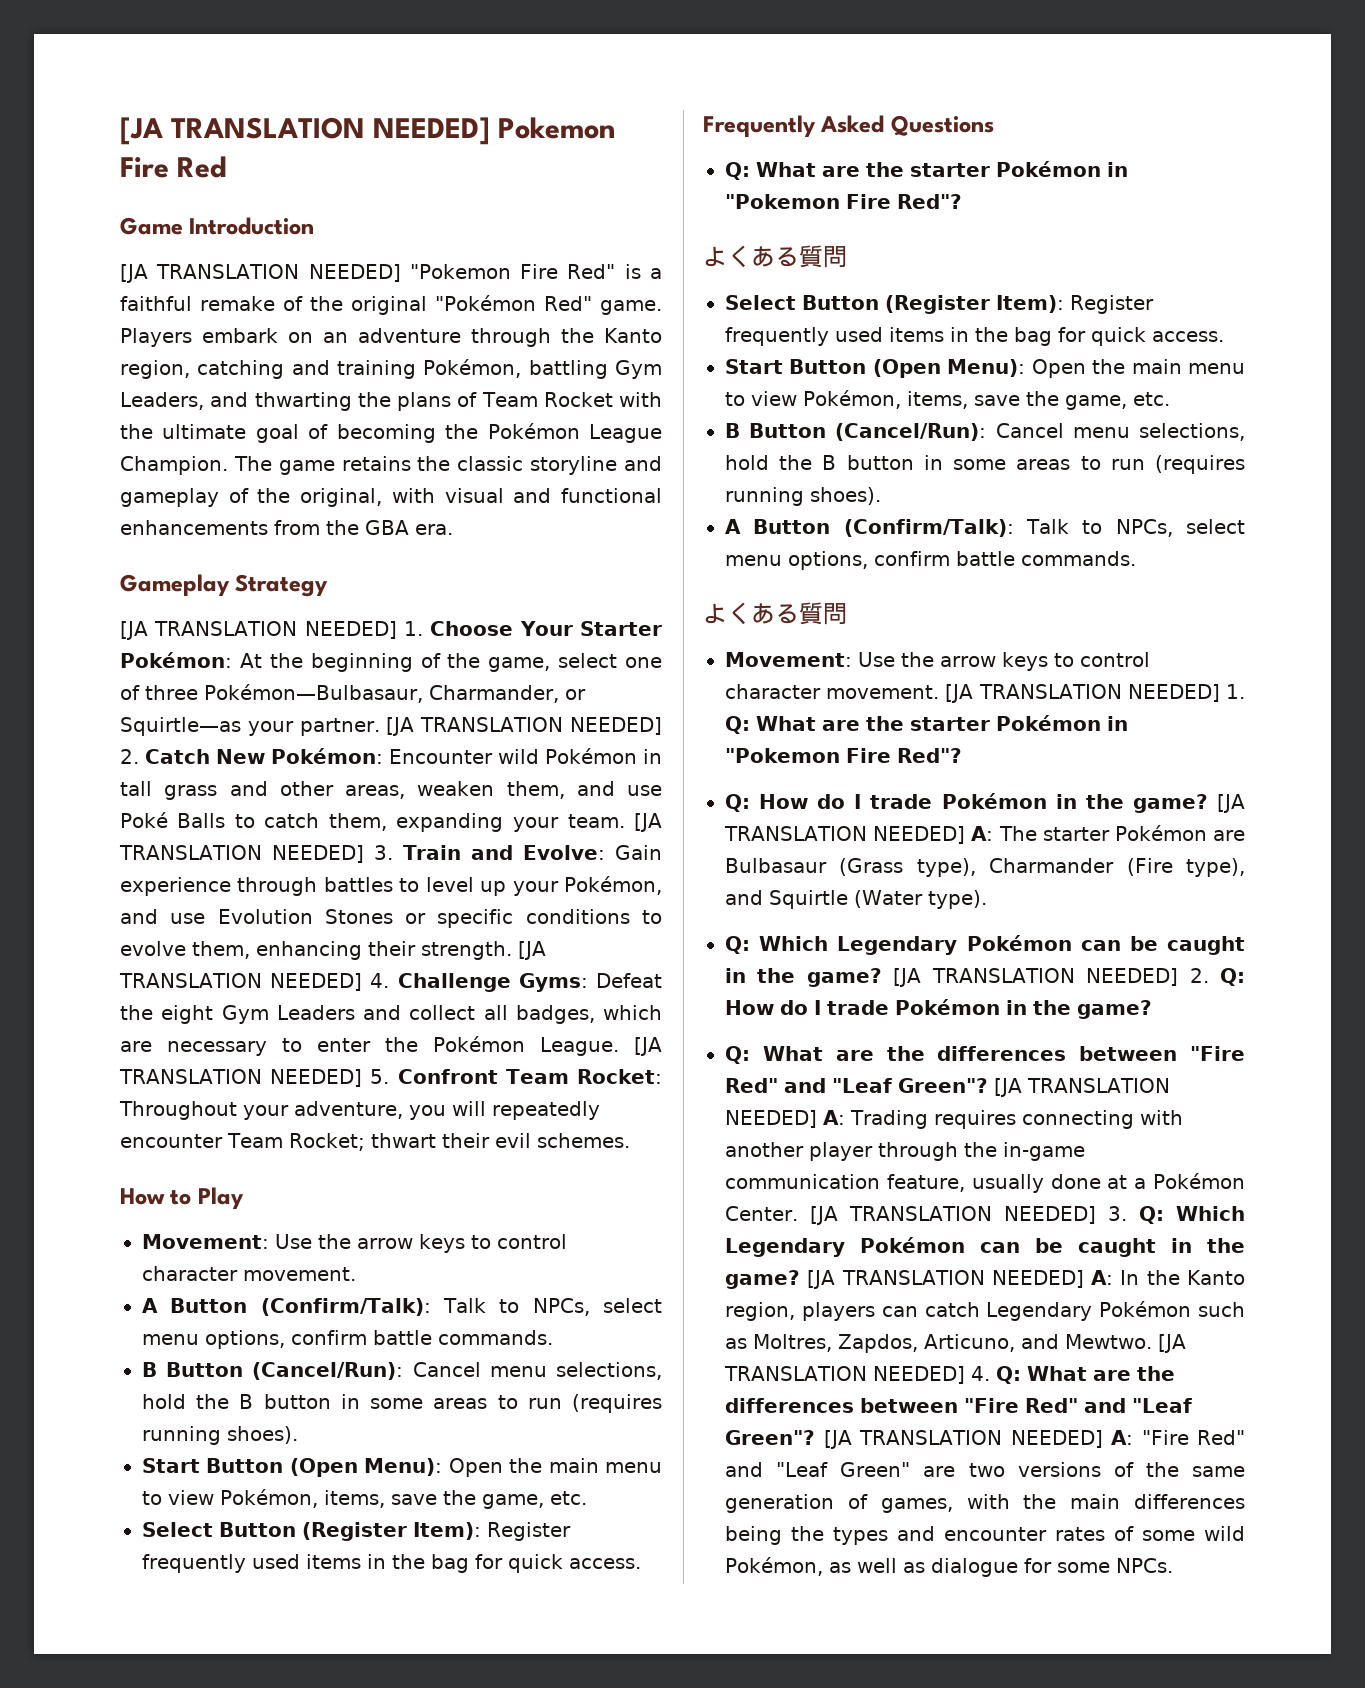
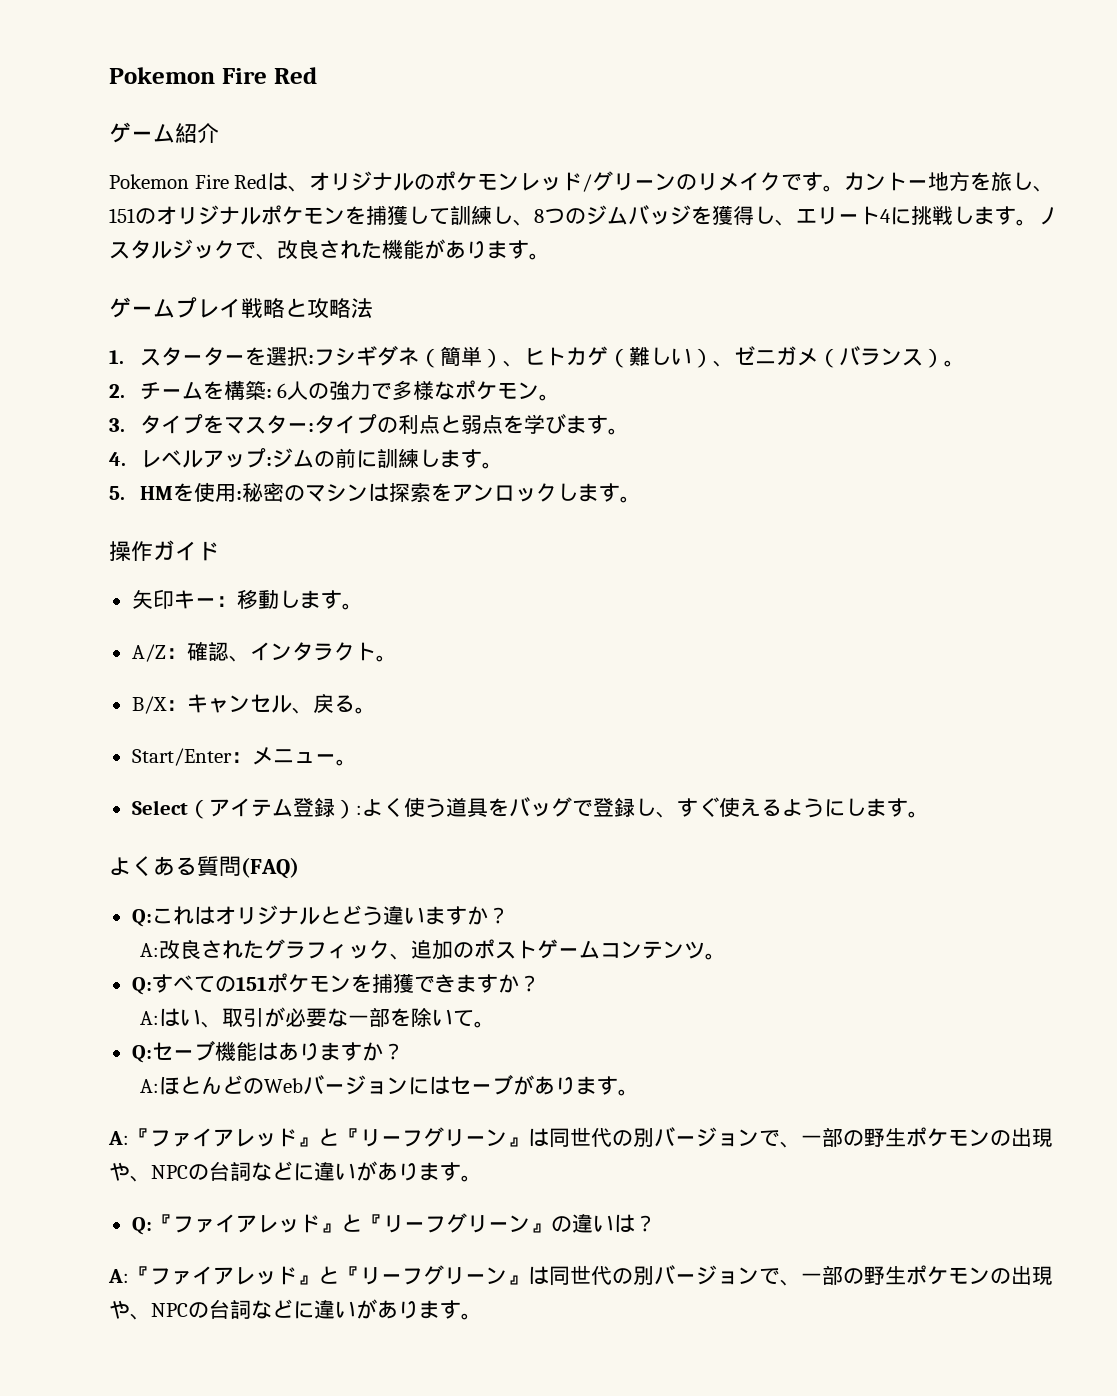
[120,117,491,145] [JA TRANSLATION NEEDED] -> (109, 75) none
[120,217,315,235] [120,264,662,283] [120,295,662,315] [120,328,662,347] [120,359,662,379] [120,392,662,411] [120,423,662,443] [120,456,662,475] [120,488,662,507] [120,520,453,535] [120,574,329,597] [120,621,662,640] [120,652,662,672] [120,684,586,703] [120,717,662,736] [120,748,662,764] [120,781,662,800] [120,812,662,832] [119,845,662,863] [120,876,663,896] [120,909,662,928] [120,941,546,960] [119,973,662,992] [120,1005,662,1024] [120,1036,662,1056] [119,1069,662,1087] [119,1101,600,1120] [120,1133,630,1151] [120,1187,244,1209] [142,1234,567,1253] [142,1266,356,1281] [142,1298,663,1316] [142,1330,553,1349] [142,1362,662,1380] [142,1394,662,1413] [142,1426,298,1445] [142,1458,662,1477] [142,1489,587,1509] [142,1522,571,1541] [142,1554,641,1573] [703,115,994,137] [725,161,1128,180] [725,194,962,209] [703,245,847,268] [725,295,1154,314] [725,327,1224,346] [725,359,1245,378] [725,390,1170,410] [725,423,1245,441] [725,455,1245,474] [725,487,881,506] [725,519,1245,537] [725,551,1136,570] [703,602,847,625] [725,652,1150,671] [725,684,1245,703] [725,715,1128,734] [725,748,962,763] [725,793,1245,813] [724,825,1245,844] [725,858,1245,877] [725,890,987,909] [725,935,1245,955] [725,968,1245,987] [725,999,1152,1019] [725,1046,1245,1064] [725,1078,1170,1097] [725,1110,1183,1129] [725,1142,1085,1161] [725,1173,1246,1193] [725,1206,1245,1225] [725,1237,1245,1257] [725,1270,1245,1289] [725,1301,1245,1321] [725,1334,1186,1353] [724,1366,1175,1384] [725,1398,1192,1413] [725,1430,1246,1449] [725,1462,1245,1477] [725,1494,1245,1513] [725,1526,1245,1545] [725,1557,1173,1577] Game Introduction // [JA TRANSLATION NEEDED] "Pokemon Fire Red" is a faithful remake of the original "Pokémon Red" game. Players embark on an adventure through the Kanto region, catching and training Pokémon, battling Gym Leaders, and thwarting the plans of Team Rocket with the ultimate goal of becoming the Pokémon League Champion. The game retains the classic storyline and gameplay of the original, with visual and functional enhancements from the GBA era. // Gameplay Strategy // [JA TRANSLATION NEEDED] 1. Choose Your Starter Pokémon: At the beginning of the game, select one of three Pokémon—Bulbasaur, Charmander, or Squirtle—as your partner. [JA TRANSLATION NEEDED] 2. Catch New Pokémon: Encounter wild Pokémon in tall grass and other areas, weaken them, and use Poké Balls to catch them, expanding your team. [JA TRANSLATION NEEDED] 3. Train and Evolve: Gain experience through battles to level up your Pokémon, and use Evolution Stones or specific conditions to evolve them, enhancing their strength. [JA TRANSLATION NEEDED] 4. Challenge Gyms: Defeat the eight Gym Leaders and collect all badges, which are necessary to enter the Pokémon League. [JA TRANSLATION NEEDED] 5. Confront Team Rocket: Throughout your adventure, you will repeatedly encounter Team Rocket; thwart their evil schemes. // How to Play // Movement: Use the arrow keys to control character movement. // A Button (Confirm/Talk): Talk to NPCs, select menu options, confirm battle commands. // B Button (Cancel/Run): Cancel menu selections, hold the B button in some areas to run (requires running shoes). // Start Button (Open Menu): Open the main menu to view Pokémon, items, save the game, etc. // Select Button (Register Item): Register frequently used items in the bag for quick access. // Frequently Asked Questions // Q: What are the starter Pokémon in "Pokemon Fire Red"? // よくある質問 // Select Button (Register Item): Register frequently used items in the bag for quick access. // Start Button (Open Menu): Open the main menu to view Pokémon, items, save the game, etc. // B Button (Cancel/Run): Cancel menu selections, hold the B button in some areas to run (requires running shoes). // A Button (Confirm/Talk): Talk to NPCs, select menu options, confirm battle commands. // よくある質問 // Movement: Use the arrow keys to control character movement. [JA TRANSLATION NEEDED] 1. Q: What are the starter Pokémon in "Pokemon Fire Red"? // Q: How do I trade Pokémon in the game? [JA TRANSLATION NEEDED] A: The starter Pokémon are Bulbasaur (Grass type), Charmander (Fire type), and Squirtle (Water type). // Q: Which Legendary Pokémon can be caught in the game? [JA TRANSLATION NEEDED] 2. Q: How do I trade Pokémon in the game? // Q: What are the differences between "Fire Red" and "Leaf Green"? [JA TRANSLATION NEEDED] A: Trading requires connecting with another player through the in-game communication feature, usually done at a Pokémon Center. [JA TRANSLATION NEEDED] 3. Q: Which Legendary Pokémon can be caught in the game? [JA TRANSLATION NEEDED] A: In the Kanto region, players can catch Legendary Pokémon such as Moltres, Zapdos, Articuno, and Mewtwo. [JA TRANSLATION NEEDED] 4. Q: What are the differences between "Fire Red" and "Leaf Green"? [JA TRANSLATION NEEDED] A: "Fire Red" and "Leaf Green" are two versions of the same generation of games, with the main differences being the types and encounter rates of some wild Pokémon, as well as dialogue for some NPCs. -> [109,122,219,144] [109,171,1055,192] [109,205,1058,226] [109,239,550,260] [109,297,373,319] [109,345,965,368] [109,380,561,401] [109,414,629,435] [109,448,503,469] [109,482,641,503] [109,540,219,561] [131,589,363,610] [131,642,397,662] [131,693,376,714] [131,747,357,766] [131,797,929,819] [109,856,299,879] [131,905,509,927] [139,939,726,960] [131,973,540,995] [139,1007,495,1028] [131,1041,404,1063] [139,1075,639,1096] [108,1127,1053,1148] [109,1161,482,1182] [131,1213,656,1235] [108,1265,1053,1286] [109,1299,482,1320] ゲーム紹介 // Pokemon Fire Redは、オリジナルのポケモンレッド/グリーンのリメイクです。カントー地方を旅し、151のオリジナルポケモンを捕獲して訓練し、8つのジムバッジを獲得し、エリート4に挑戦します。ノスタルジックで、改良された機能があります。 // ゲームプレイ戦略と攻略法 // 1.スターターを選択:フシギダネ（簡単）、ヒトカゲ（難しい）、ゼニガメ（バランス）。 // 2.チームを構築: 6人の強力で多様なポケモン。 // 3.タイプをマスター:タイプの利点と弱点を学びます。 // 4.レベルアップ:ジムの前に訓練します。 // 5. HMを使用:秘密のマシンは探索をアンロックします。 // 操作ガイド // 矢印キー：移動します。 // A/Z：確認、インタラクト。 // B/X：キャンセル、戻る。 // Start/Enter：メニュー。 // Select（アイテム登録）:よく使う道具をバッグで登録し、すぐ使えるようにします。 // よくある質問(FAQ) // Q:これはオリジナルとどう違いますか？ // A:改良されたグラフィック、追加のポストゲームコンテンツ。 // Q:すべての151ポケモンを捕獲できますか？ // A:はい、取引が必要な一部を除いて。 // Q:セーブ機能はありますか？ // A:ほとんどのWebバージョンにはセーブがあります。 // A:『ファイアレッド』と『リーフグリーン』は同世代の別バージョンで、一部の野生ポケモンの出現や、NPCの台詞などに違いがあります。 // Q:『ファイアレッド』と『リーフグリーン』の違いは？ // A:『ファイアレッド』と『リーフグリーン』は同世代の別バージョンで、一部の野生ポケモンの出現や、NPCの台詞などに違いがあります。

